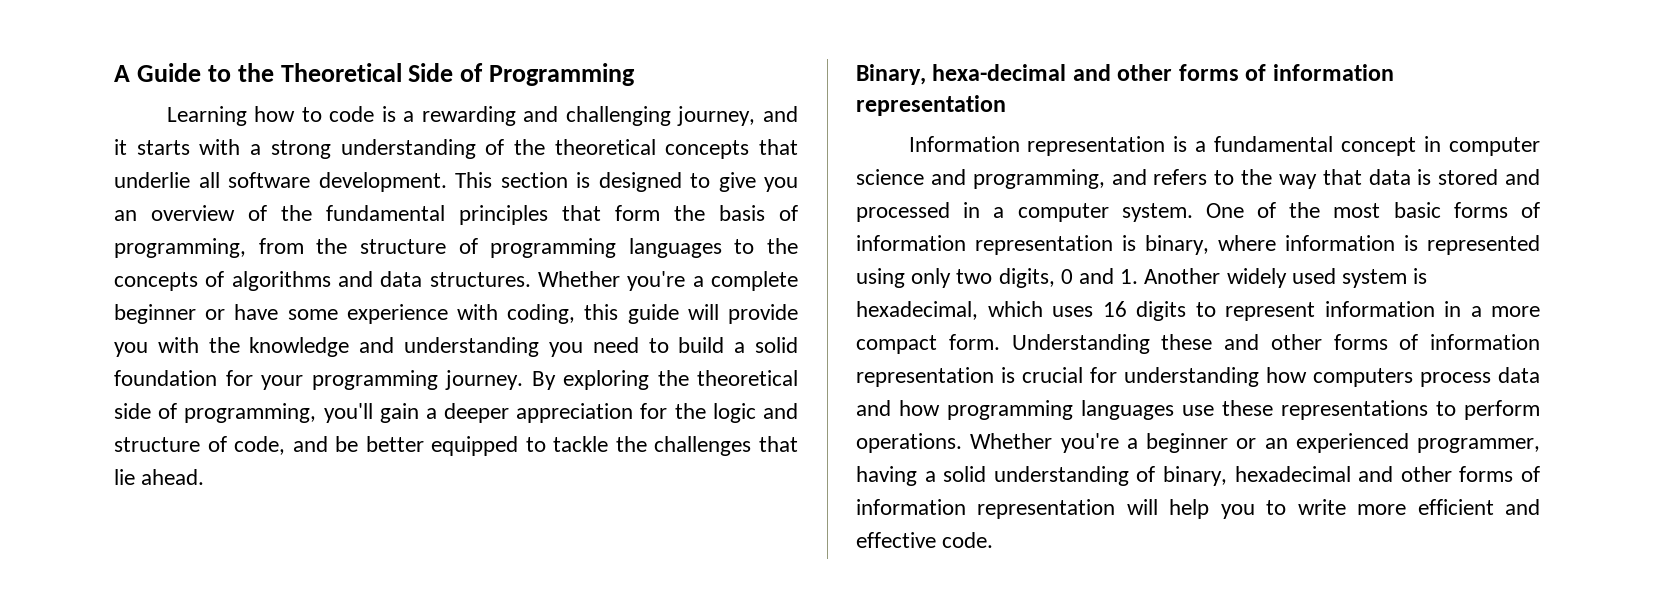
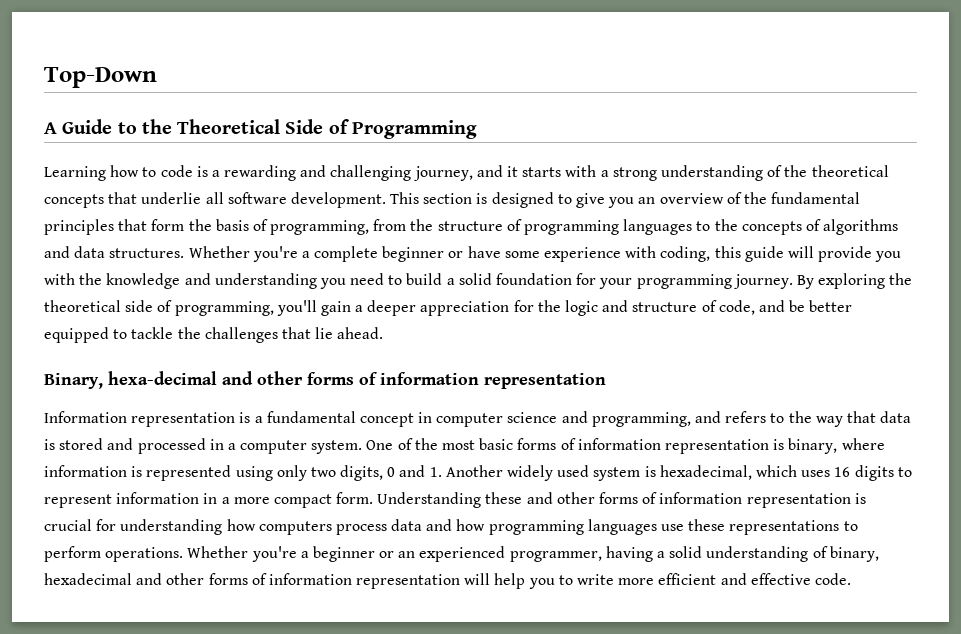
(114, 73) none -> [44,67,157,88] Top-Down //

